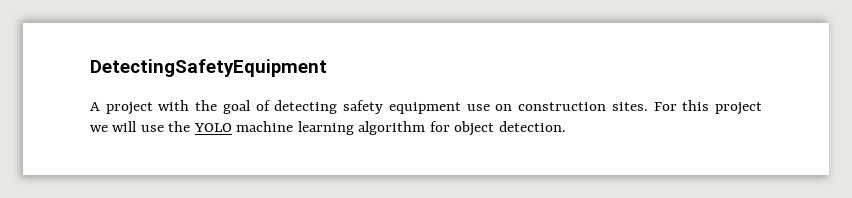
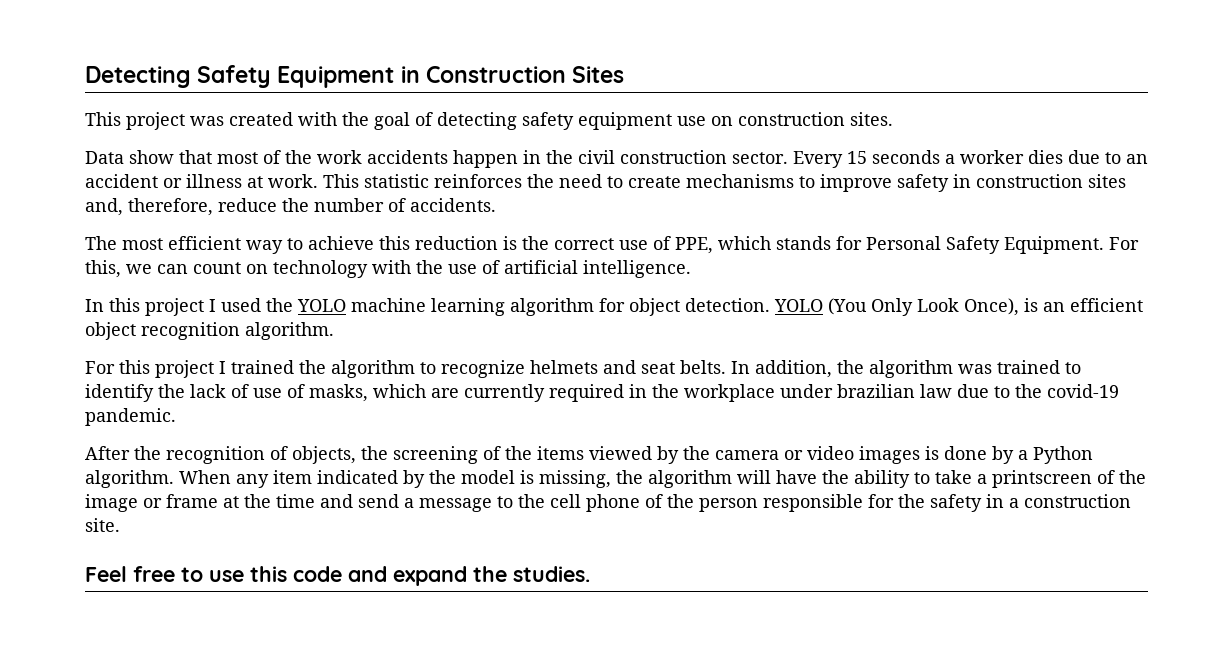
[90,59,327,77] [90,102,153,115] DetectingSafetyEquipment // A project -> [85,65,625,88] [85,112,293,130] Detecting Safety Equipment in Construction Sites // This project was created
[653,100,763,115] [90,121,164,132] For this project we will use -> [85,150,1148,168] [85,174,1126,192] [85,198,496,216] [85,236,1139,254] [85,260,691,278] [85,298,261,316] // Data show that most of the work accidents happen in the civil construction sector. Every 15 seconds a worker dies due to an accident or illness at work. This statistic reinforces the need to create mechanisms to improve safety in construction sites and, therefore, reduce the number of accidents. // The most efficient way to achieve this reduction is the correct use of PPE, which stands for Personal Safety Equipment. For this, we can count on technology with the use of artificial intelligence. // In this project I used
(566, 126) none -> [774,298,1143,316] [85,322,334,340] [85,360,1081,378] [85,384,1119,402] [85,408,176,426] [85,446,1093,464] [85,470,1146,488] [85,494,1131,512] [85,518,120,532] [85,566,590,586] YOLO (You Only Look Once), is an efficient object recognition algorithm. // For this project I trained the algorithm to recognize helmets and seat belts. In addition, the algorithm was trained to identify the lack of use of masks, which are currently required in the workplace under brazilian law due to the covid-19 pandemic. // After the recognition of objects, the screening of the items viewed by the camera or video images is done by a Python algorithm. When any item indicated by the model is missing, the algorithm will have the ability to take a printscreen of the image or frame at the time and send a message to the cell phone of the person responsible for the safety in a construction site. // Feel free to use this code and expand the studies.

